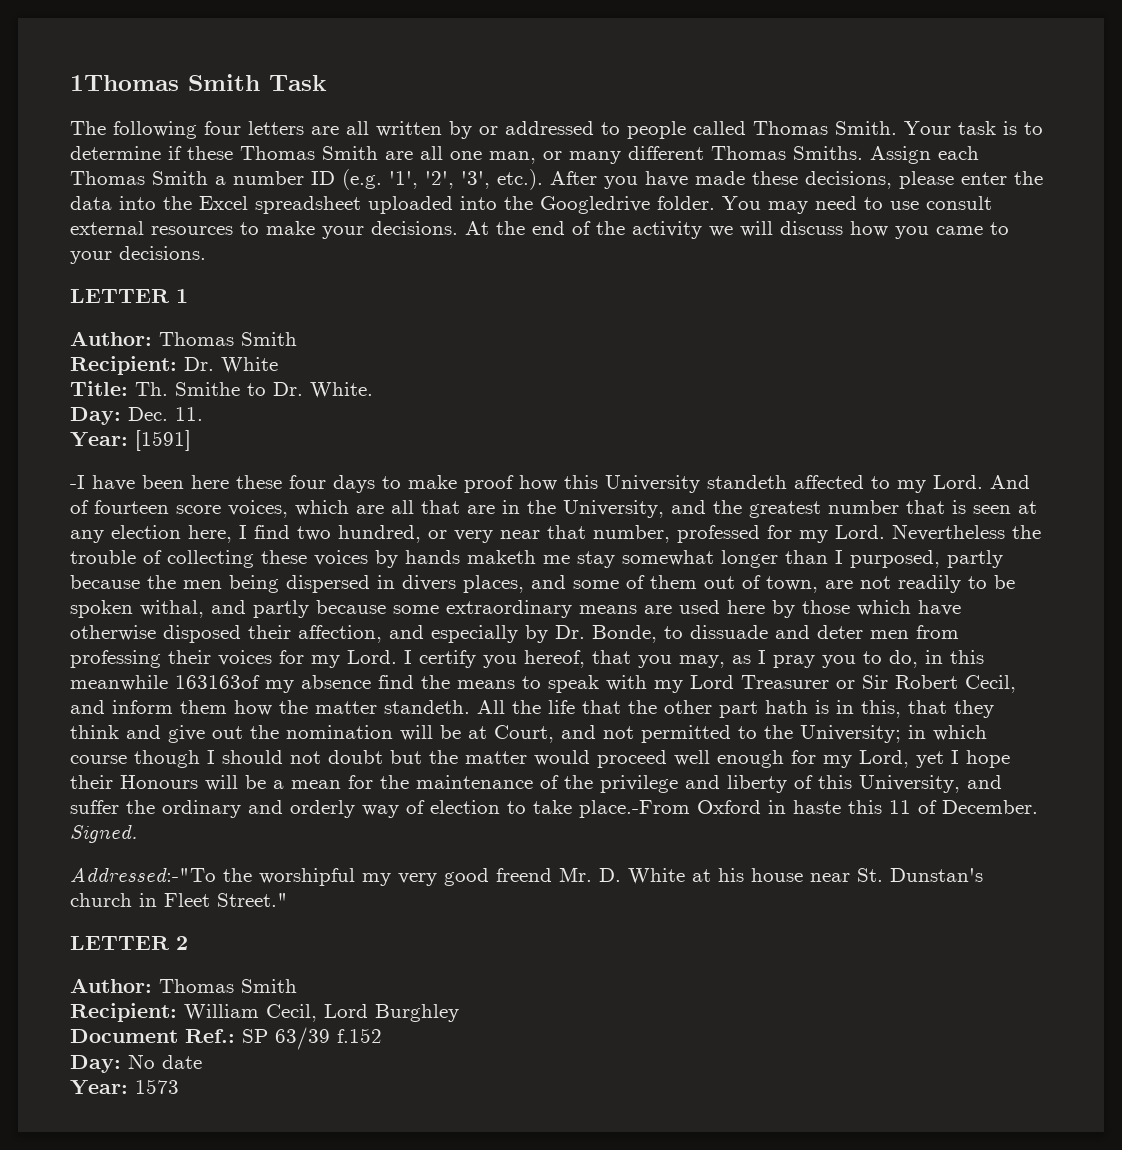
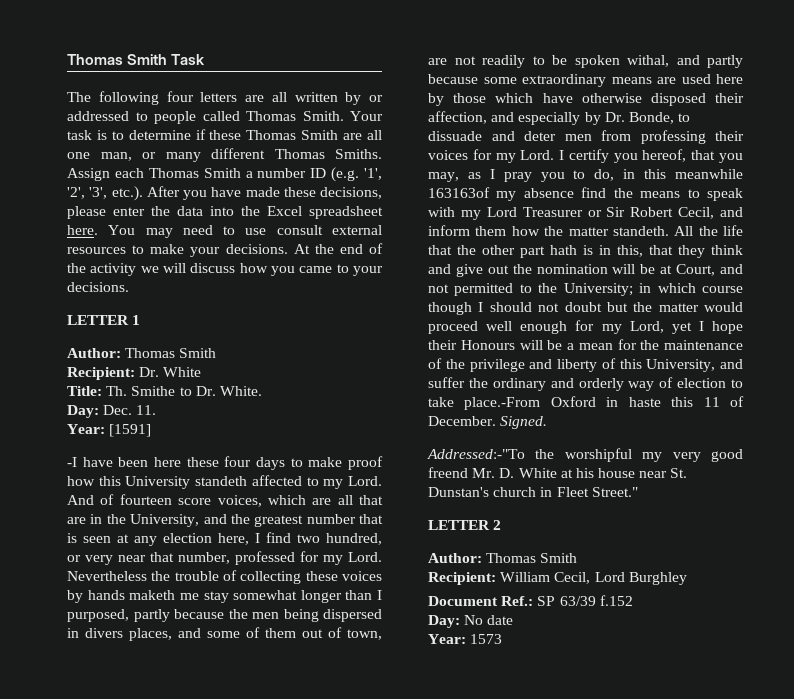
[70,75,179,91] 1Thomas -> [67,54,123,65] Thomas
[368,196,715,214] uploaded into the Googledrive folder. -> [67,225,98,235] here.

